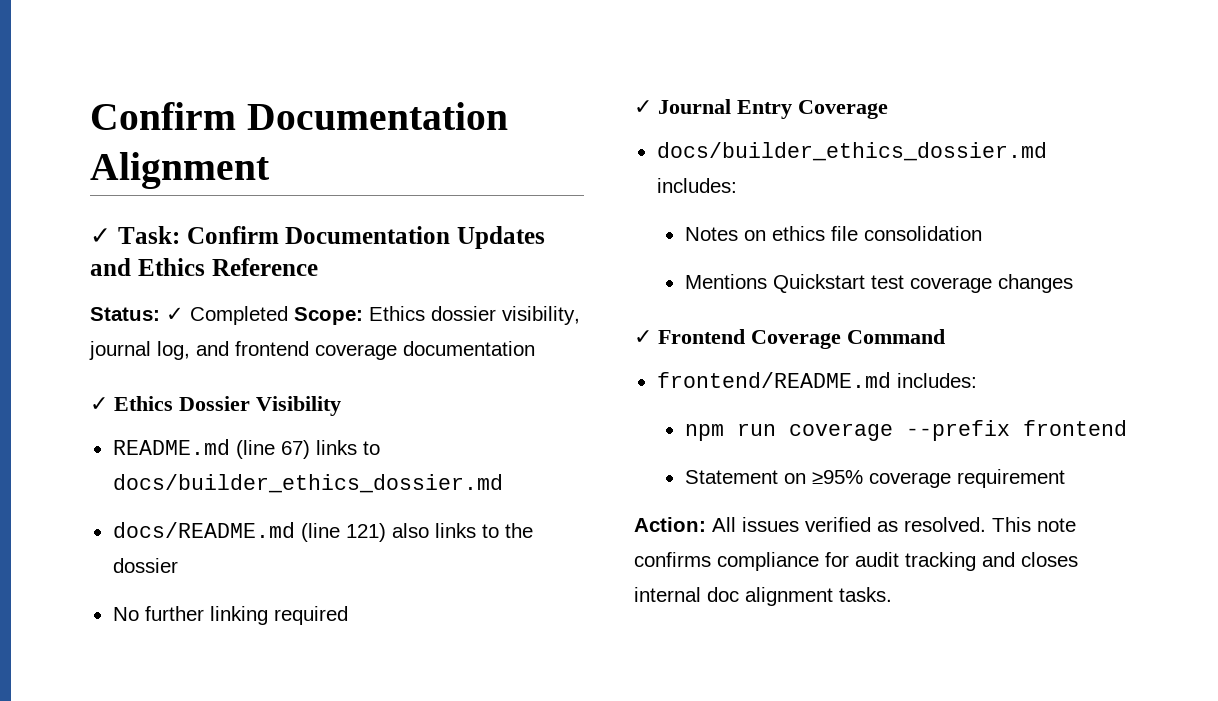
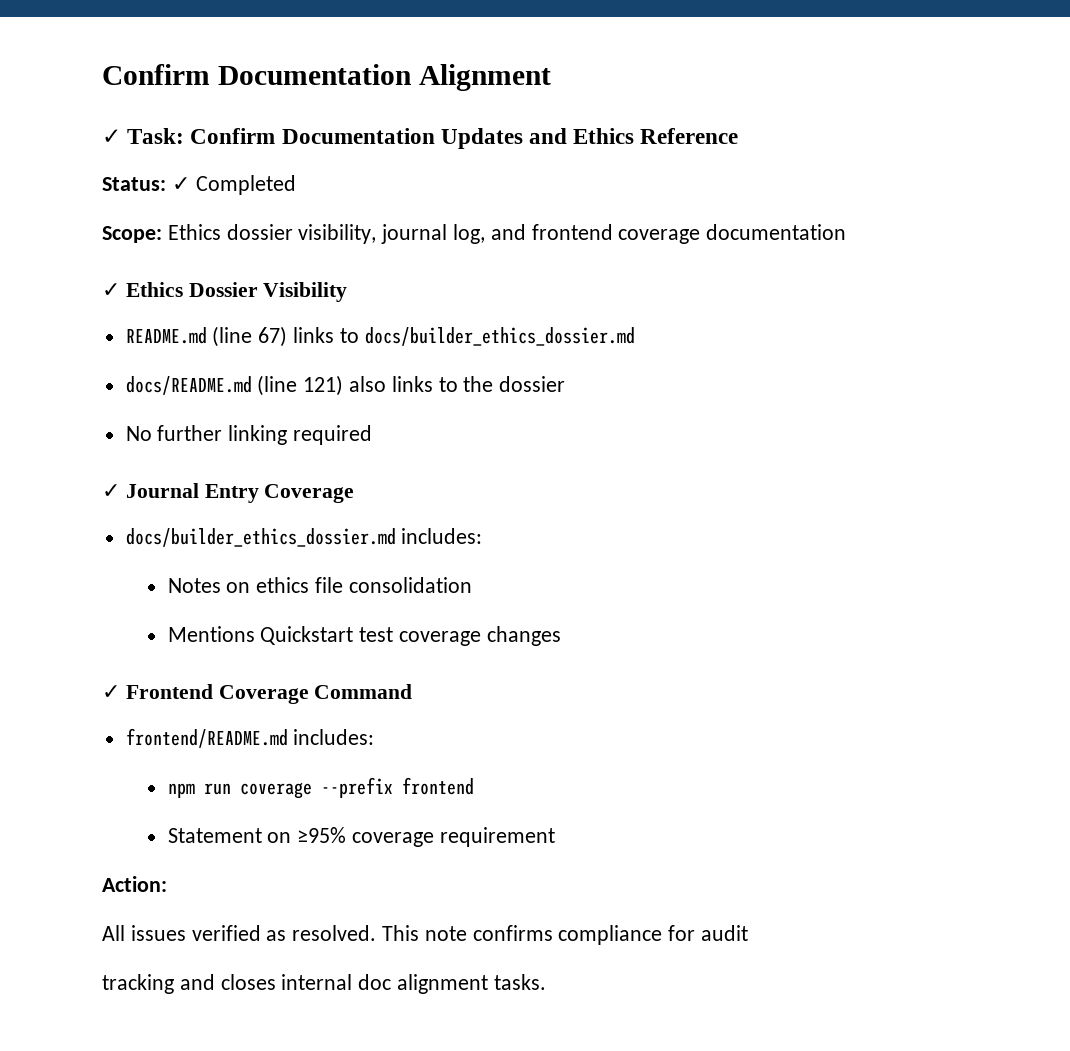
(288, 315) none -> (296, 185) //
(706, 524) none -> (167, 884) //
(899, 559) none -> (749, 933) //

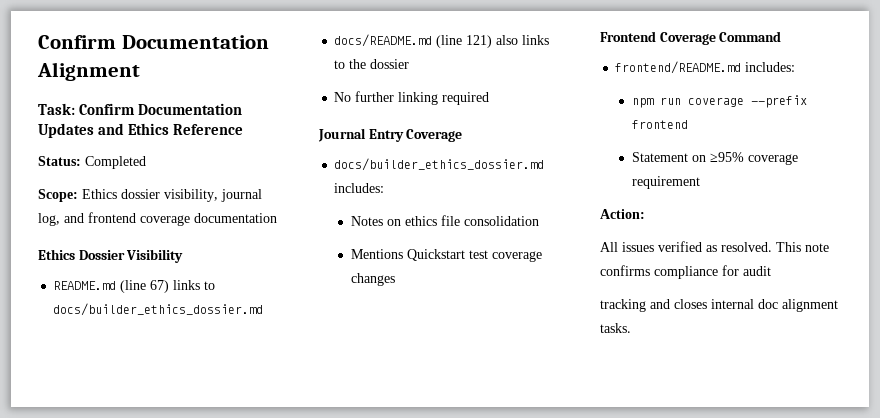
[102,129,121,144] ✓ -> (140, 71) none
[171,177,190,191] ✓ -> (81, 161) none
[102,283,120,297] ✓ -> (277, 218) none
[102,484,120,498] ✓ -> (490, 98) none
[102,685,120,699] ✓ -> (395, 279) none

